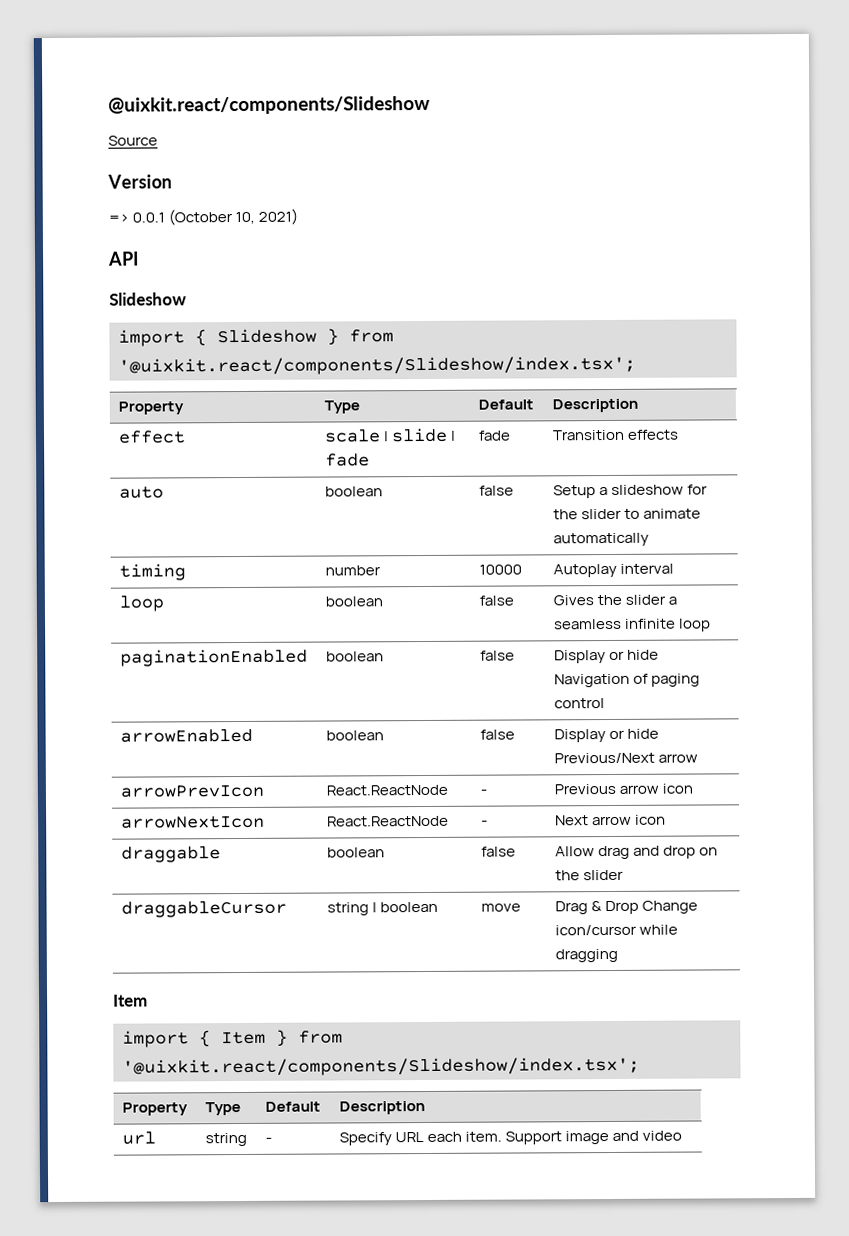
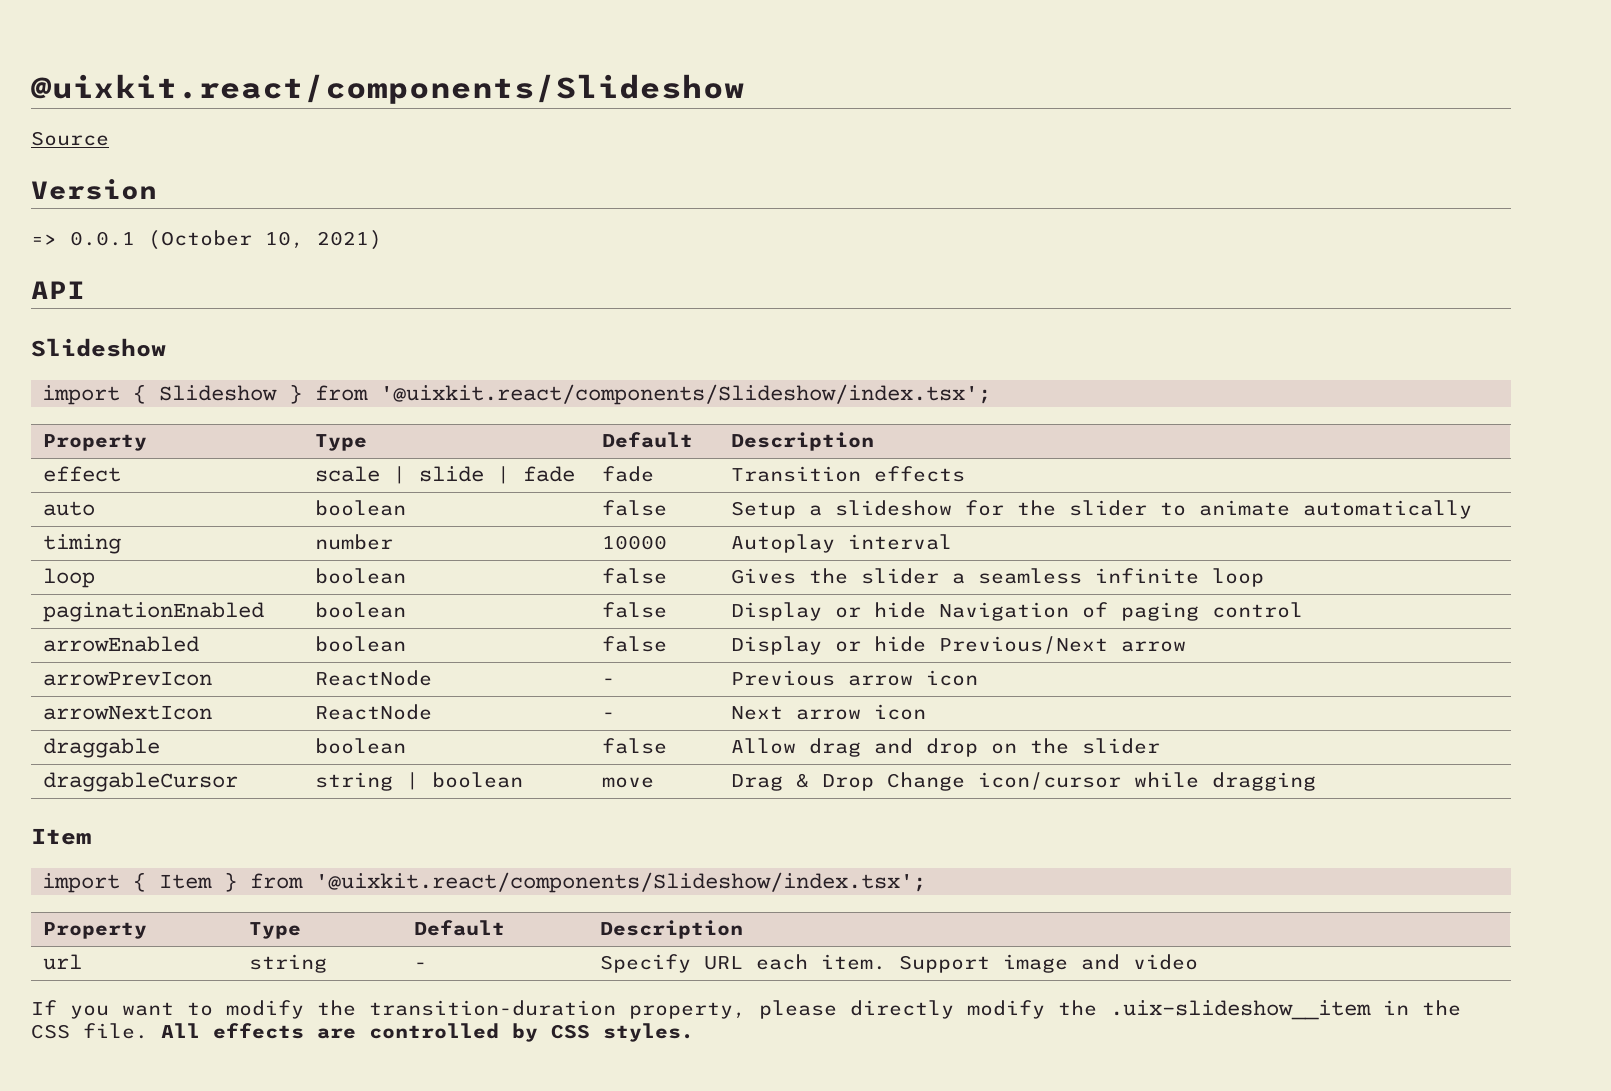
[326,784,449,796] React.ReactNode -> [315,670,433,686] ReactNode
[327,815,450,827] React.ReactNode -> [315,704,433,720] ReactNode
(683, 1135) none -> [31,1000,1461,1020] [31,1023,694,1042] // If you want to modify the transition-duration property, please directly modify the .uix-slideshow__item in the CSS file. All effects are controlled by CSS styles.

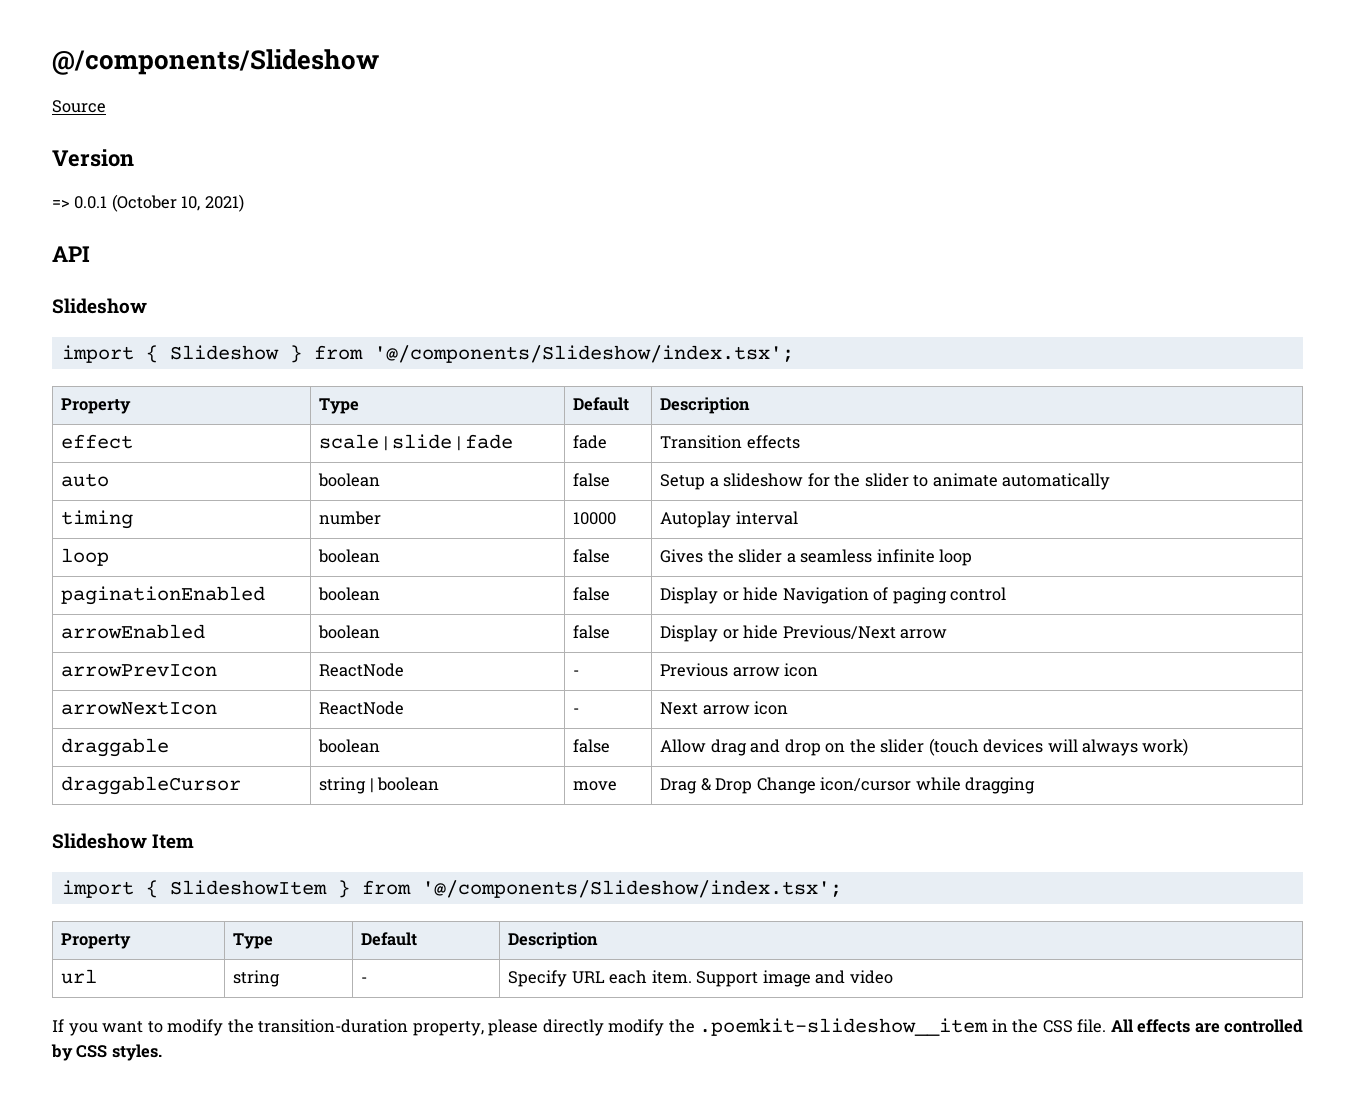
[31,74,745,104] @uixkit.react/components/Slideshow -> [52,49,379,75] @/components/Slideshow
[380,384,992,405] '@uixkit.react/components/Slideshow/index.tsx'; -> [373,345,794,363] '@/components/Slideshow/index.tsx';
(1161, 746) none -> [928,738,1189,756] (touch devices will always work)
(1317, 781) none -> [52,833,147,849] Slideshow
[159,872,927,893] Item } from '@uixkit.react/components/Slideshow/index.tsx'; -> [169,880,842,898] SlideshowItem } from '@/components/Slideshow/index.tsx';
[1110,1000,1371,1020] .uix-slideshow__item -> [699,1018,988,1036] .poemkit-slideshow__item

